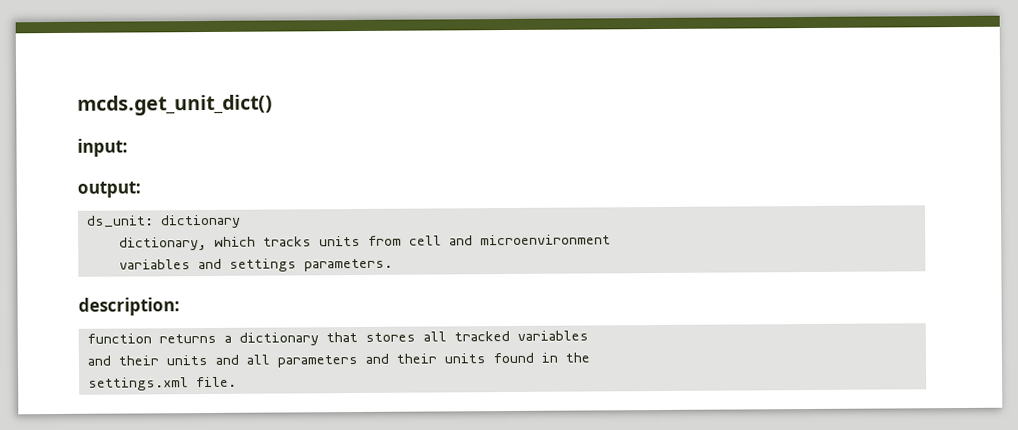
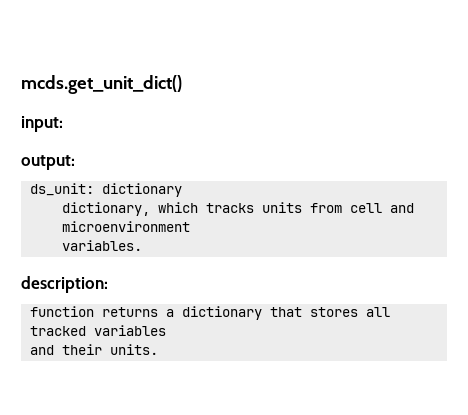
[119,258,393,272] variables and settings parameters. -> [61,240,142,251] variables.
[166,352,590,368] [88,376,237,391] units and all parameters and their units found in the // settings.xml file. -> [109,344,158,355] units.

